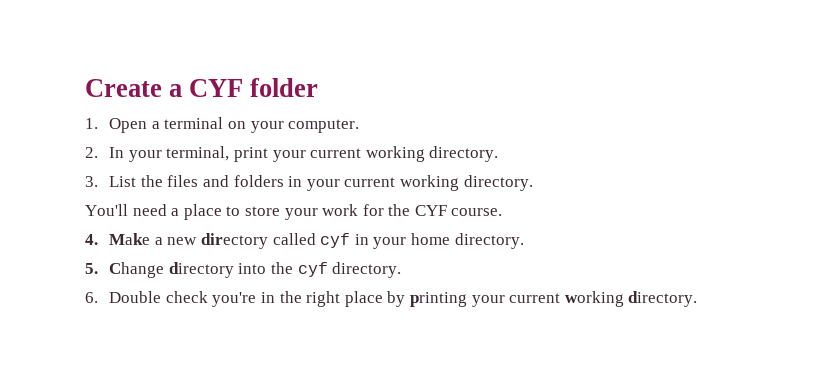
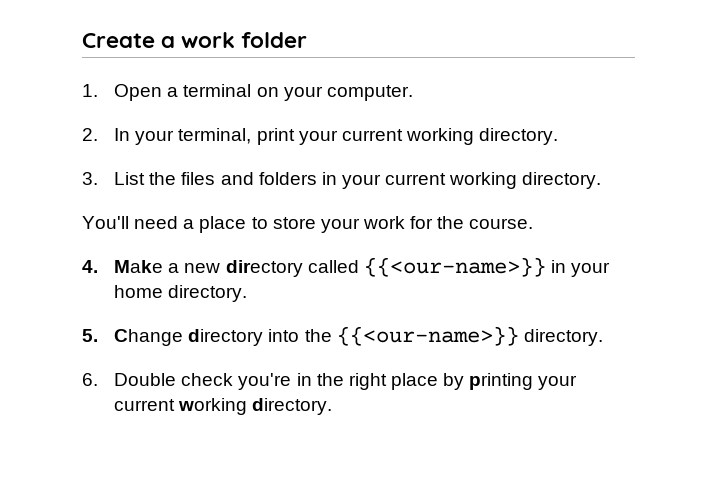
[189,79,244,97] CYF -> [181,32,236,48] work
[414,205,447,216] CYF -> (465, 222) none
[320,233,351,248] cyf -> [363,257,546,277] {{<our-name>}}
[297,262,328,277] cyf -> [336,326,519,346] {{<our-name>}}

